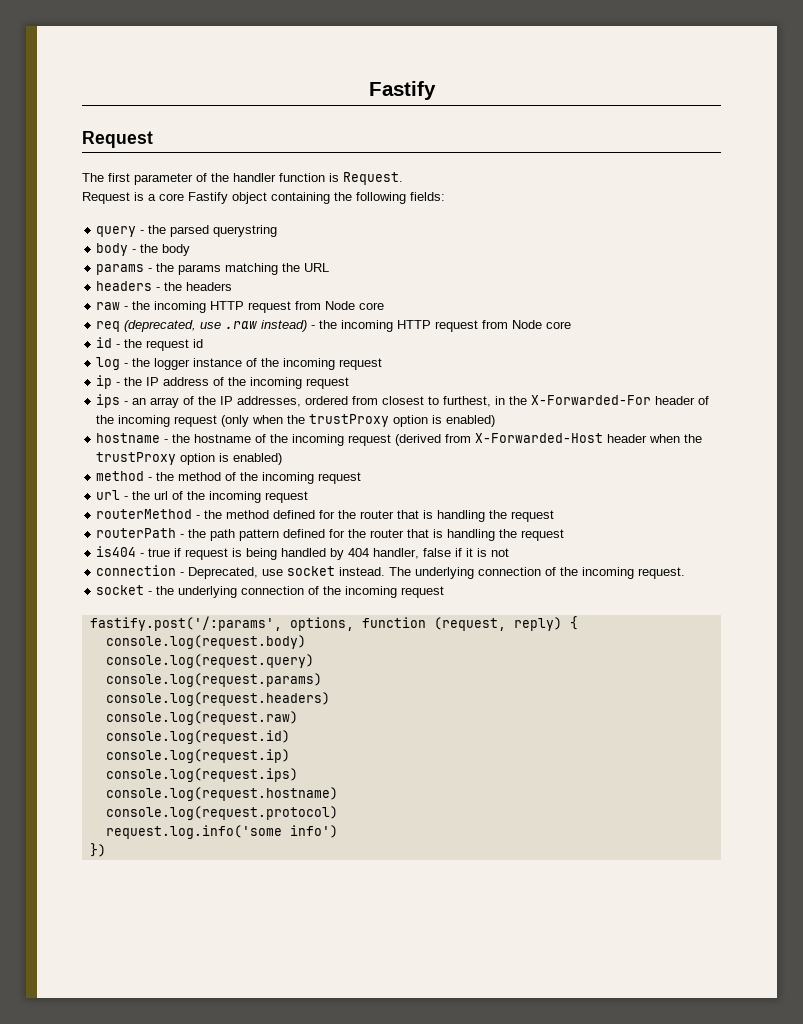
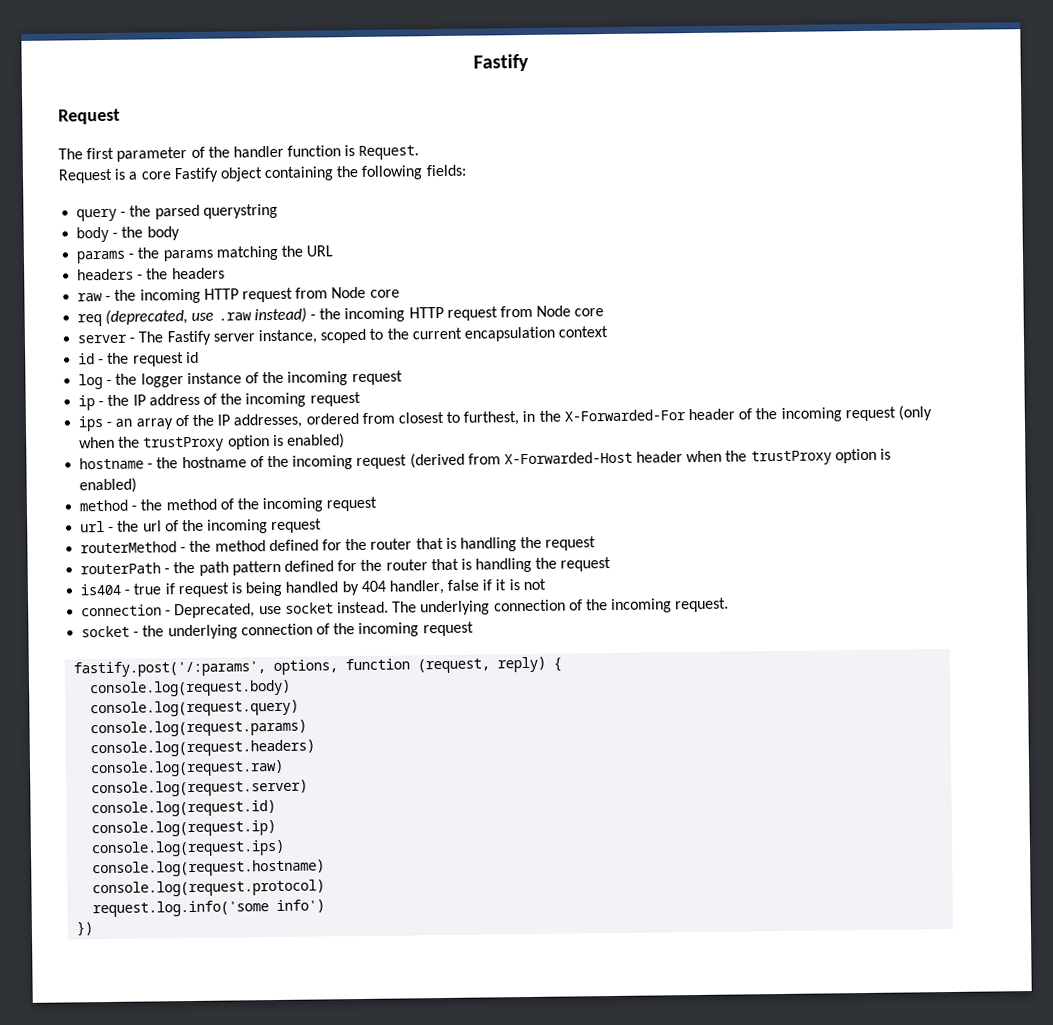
(572, 325) none -> [77,326,609,346] // server - The Fastify server instance, scoped to the current encapsulation context
(298, 718) none -> [91,779,309,798] // console.log(request.server)

